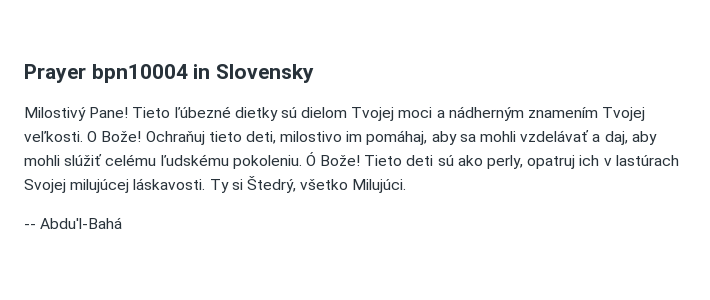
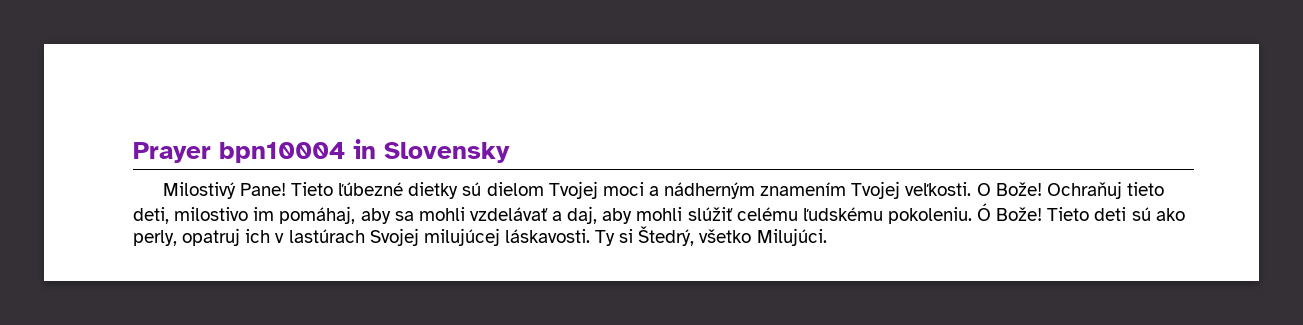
[24,217,123,229] // -- Abdu'l-Bahá -> (827, 237) none

